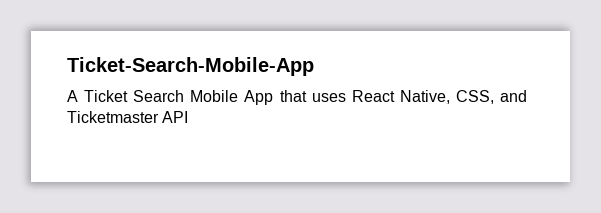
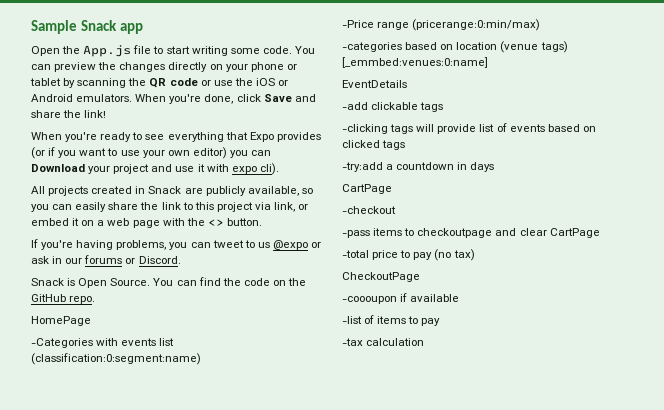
[67,57,314,76] [67,90,528,105] [67,111,189,123] Ticket-Search-Mobile-App // A Ticket Search Mobile App that uses React Native, CSS, and Ticketmaster API -> [31,20,143,34] [31,45,315,57] [31,62,297,72] [30,78,289,88] [31,94,316,104] [31,110,107,118] [31,132,321,142] [31,147,272,159] [31,163,279,175] [31,186,313,196] [31,202,309,212] [31,218,262,228] [31,239,322,250] [31,255,181,264] [31,277,307,288] [31,294,96,304] [31,316,91,326] [31,338,175,348] [31,353,201,365] [342,19,541,31] [342,41,568,53] [342,57,488,68] [342,80,407,88] [342,102,444,112] [342,123,596,134] [342,140,406,150] [342,162,495,172] [342,184,392,194] [342,206,396,214] [342,228,600,238] [342,249,475,261] [342,272,420,282] [342,293,460,304] [342,315,441,326] [342,338,425,346] Sample Snack app // Open the App.js file to start writing some code. You can preview the changes directly on your phone or tablet by scanning the QR code or use the iOS or Android emulators. When you're done, click Save and share the link! // When you're ready to see everything that Expo provides (or if you want to use your own editor) you can Download your project and use it with expo cli). // All projects created in Snack are publicly available, so you can easily share the link to this project via link, or embed it on a web page with the <> button. // If you're having problems, you can tweet to us @expo or ask in our forums or Discord. // Snack is Open Source. You can find the code on the GitHub repo. // HomePage // -Categories with events list (classification:0:segment:name) // -Price range (pricerange:0:min/max) // -categories based on location (venue tags) [_emmbed:venues:0:name] // EventDetails // -add clickable tags // -clicking tags will provide list of events based on clicked tags // -try:add a countdown in days // CartPage // -checkout // -pass items to checkoutpage and clear CartPage // -total price to pay (no tax) // CheckoutPage // -coooupon if available // -list of items to pay // -tax calculation

